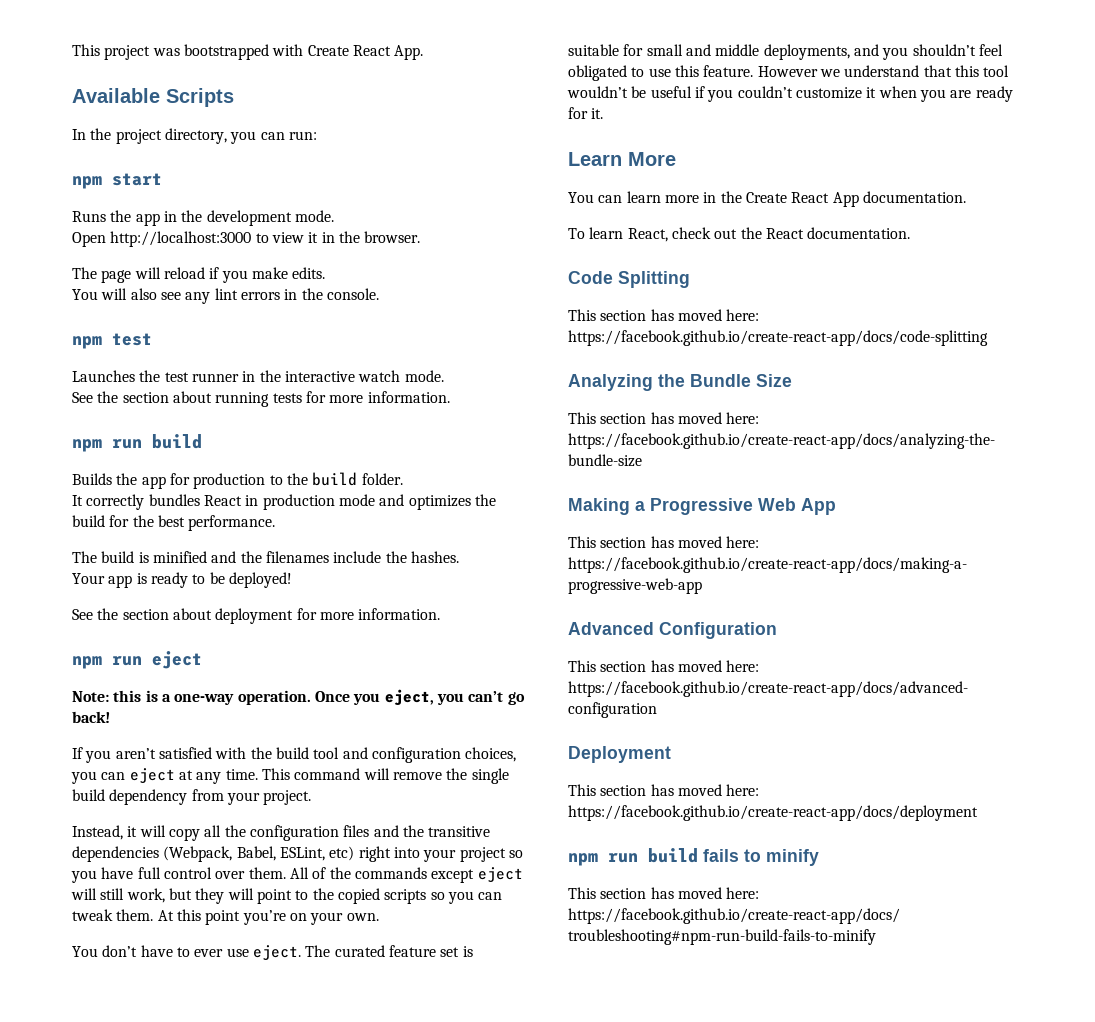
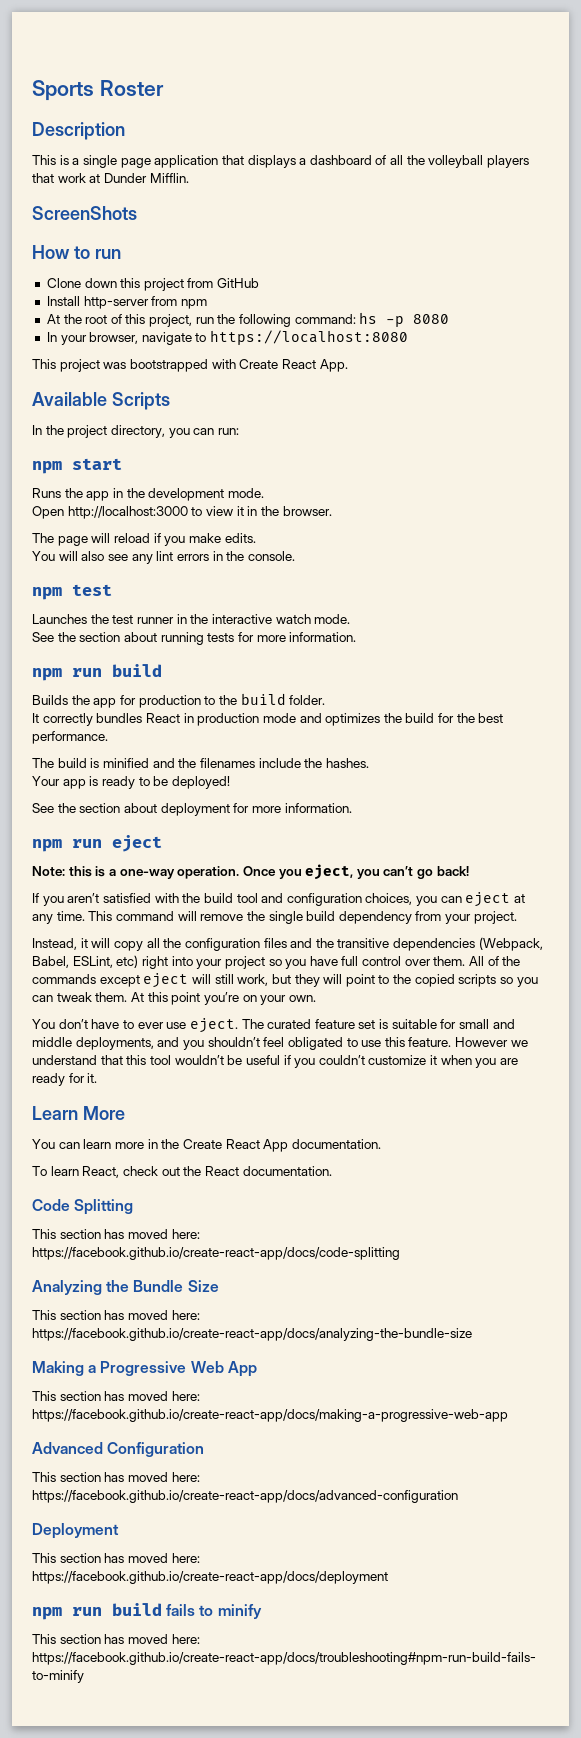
(72, 50) none -> [32,80,164,101] [32,122,125,140] [32,155,530,168] [32,173,189,183] [32,206,137,220] [32,245,121,259] [46,278,260,291] [46,296,207,309] [46,312,450,327] [46,330,409,345] Sports Roster // Description // This is a single page application that displays a dashboard of all the volleyball players that work at Dunder Mifflin. // ScreenShots // How to run // Clone down this project from GitHub // Install http-server from npm // At the root of this project, run the following command: hs -p 8080 // In your browser, navigate to https://localhost:8080 //

